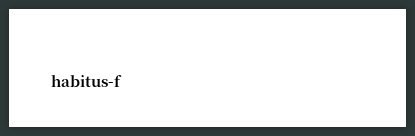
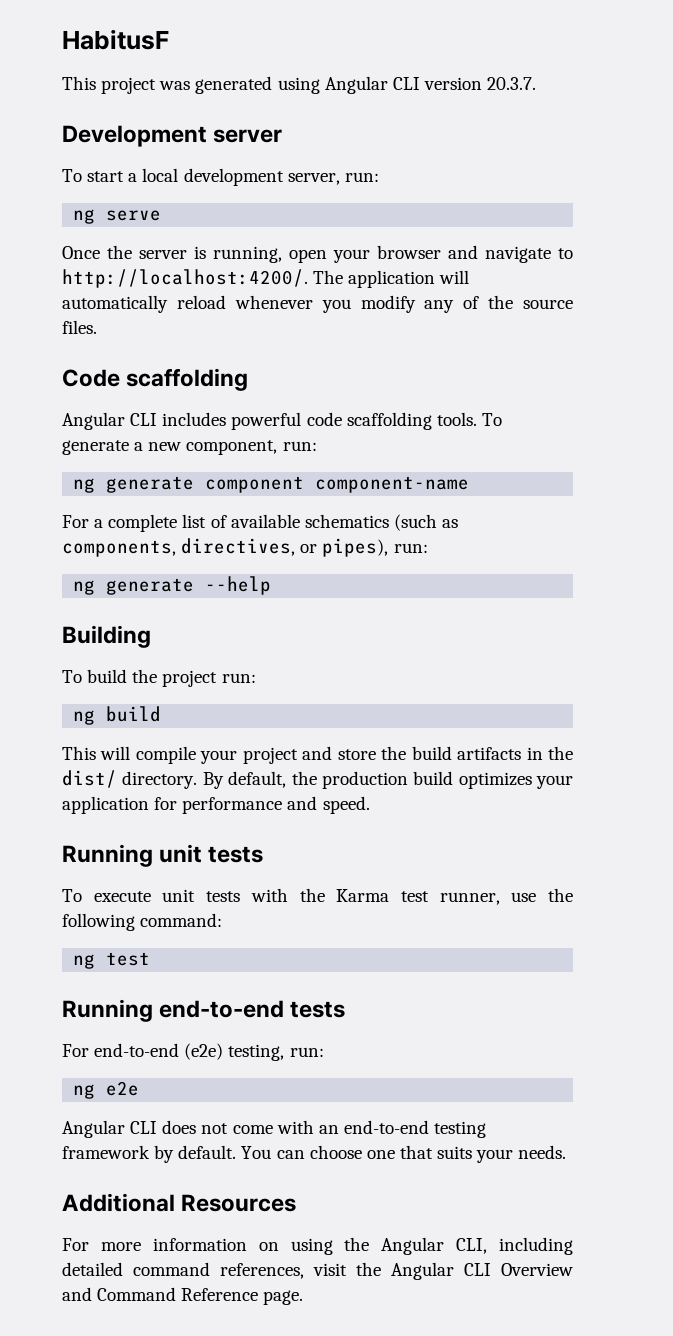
[51,74,122,87] habitus-f -> [62,29,169,50] [62,76,537,94] [62,125,283,147] [62,168,379,186] [73,209,162,224] [62,245,573,263] [62,269,470,288] [62,295,573,313] [62,320,97,334] [62,368,249,391] [62,412,502,430] [62,440,317,455] [73,476,470,493] [62,514,459,532] [62,538,428,557] [73,576,272,595] [62,625,151,648] [62,669,256,687] [73,706,162,725] [62,746,573,764] [62,770,573,789] [62,796,370,814] [62,844,264,867] [62,888,573,905] [62,913,223,931] [73,952,151,969] [62,999,346,1022] [62,1043,324,1061] [73,1081,140,1099] [62,1120,487,1138] [62,1145,567,1163] [62,1193,297,1212] [62,1237,573,1255] [62,1262,573,1280] [62,1287,304,1305] HabitusF // This project was generated using Angular CLI version 20.3.7. // Development server // To start a local development server, run: // ng serve // Once the server is running, open your browser and navigate to http://localhost:4200/. The application will automatically reload whenever you modify any of the source files. // Code scaffolding // Angular CLI includes powerful code scaffolding tools. To generate a new component, run: // ng generate component component-name // For a complete list of available schematics (such as components, directives, or pipes), run: // ng generate --help // Building // To build the project run: // ng build // This will compile your project and store the build artifacts in the dist/ directory. By default, the production build optimizes your application for performance and speed. // Running unit tests // To execute unit tests with the Karma test runner, use the following command: // ng test // Running end-to-end tests // For end-to-end (e2e) testing, run: // ng e2e // Angular CLI does not come with an end-to-end testing framework by default. You can choose one that suits your needs. // Additional Resources // For more information on using the Angular CLI, including detailed command references, visit the Angular CLI Overview and Command Reference page.

